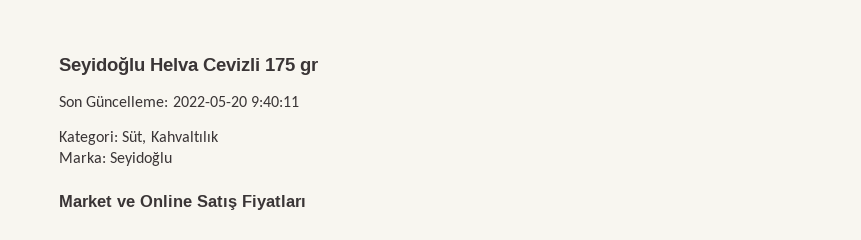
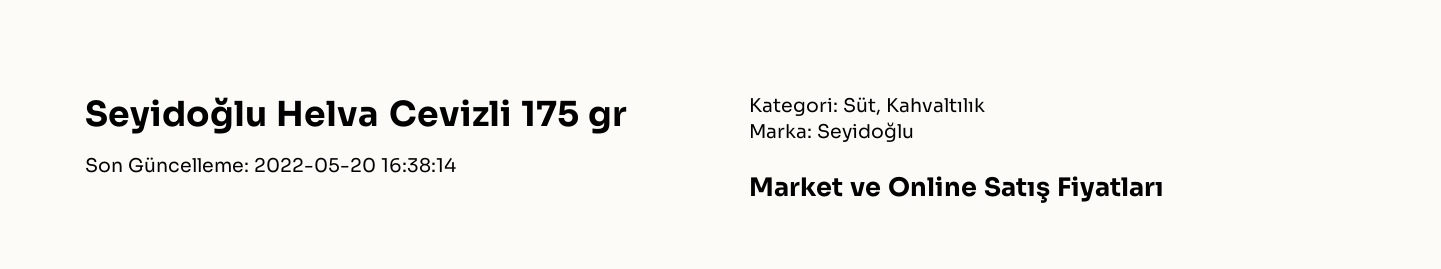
[250,96,299,107] 9:40:11 -> [381,157,457,173] 16:38:14

